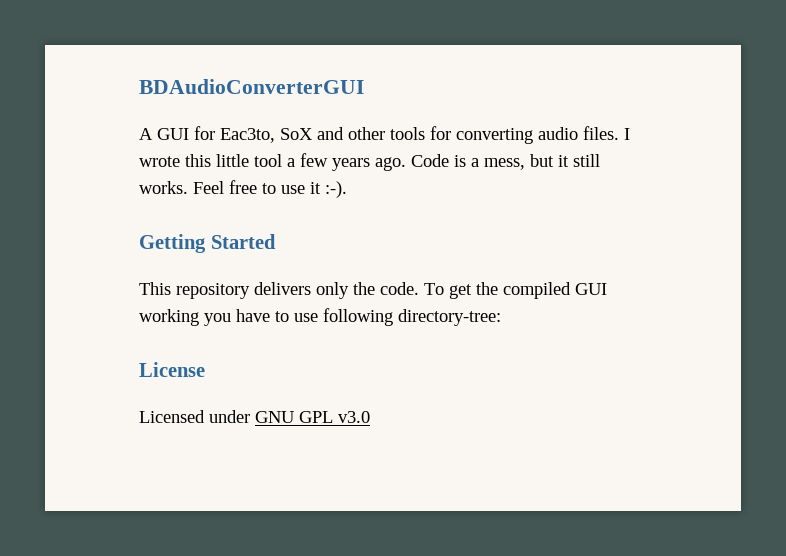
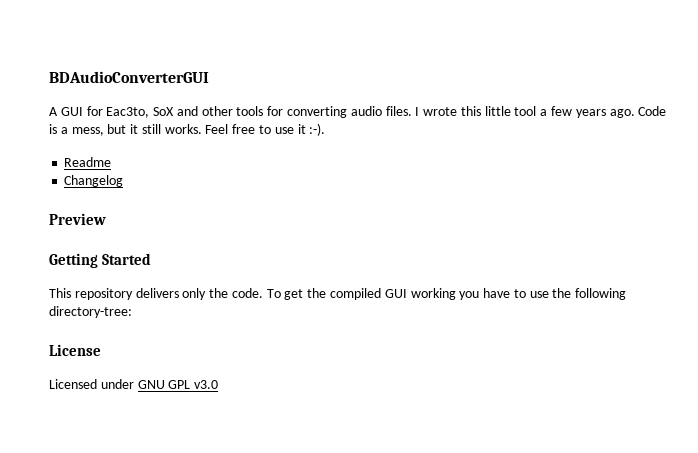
(347, 189) none -> [64,157,112,167] [64,175,124,187] [49,213,106,225] // Readme // Changelog // Preview
(318, 317) none -> [552,288,572,298] the

